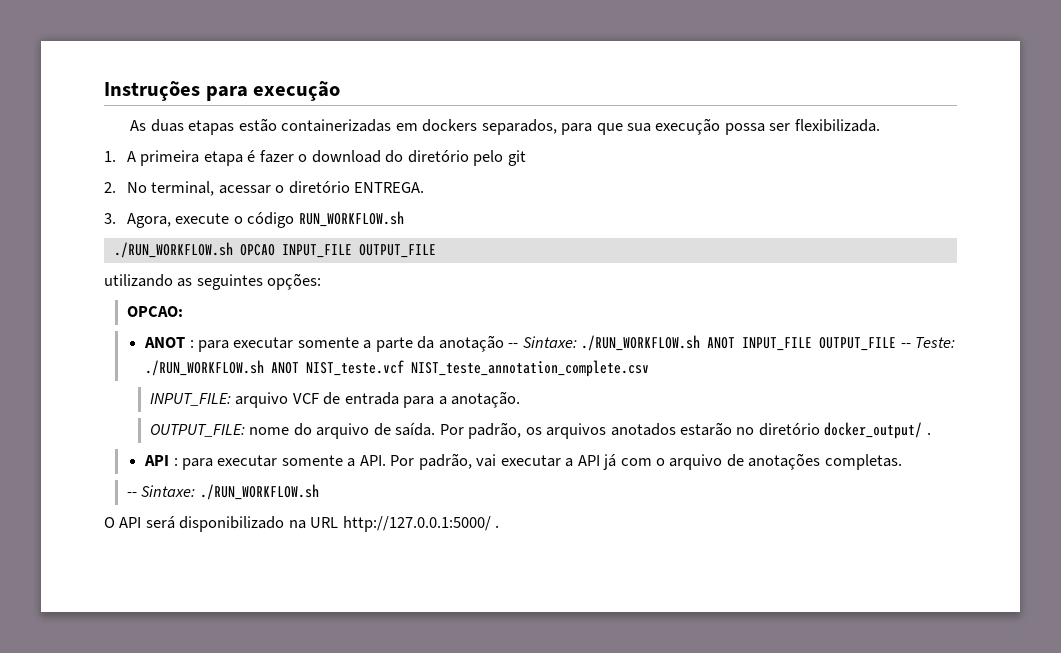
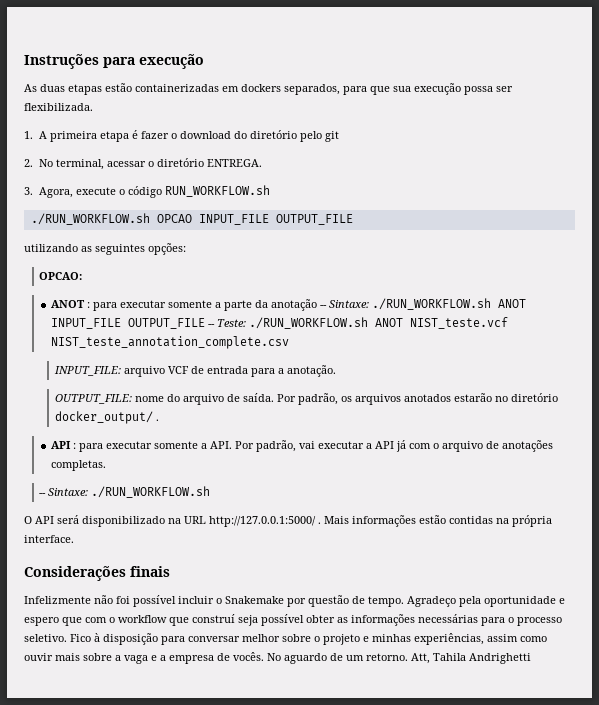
(500, 526) none -> [324,515,552,527] [24,535,74,543] [24,566,170,581] [24,595,565,607] [24,614,562,626] [24,633,547,645] [24,652,531,664] Mais informações estão contidas na própria interface. // Considerações finais // Infelizmente não foi possível incluir o Snakemake por questão de tempo. Agradeço pela oportunidade e espero que com o workflow que construí seja possível obter as informações necessárias para o processo seletivo. Fico à disposição para conversar melhor sobre o projeto e minhas experiências, assim como ouvir mais sobre a vaga e a empresa de vocês. No aguardo de um retorno. Att, Tahila Andrighetti

